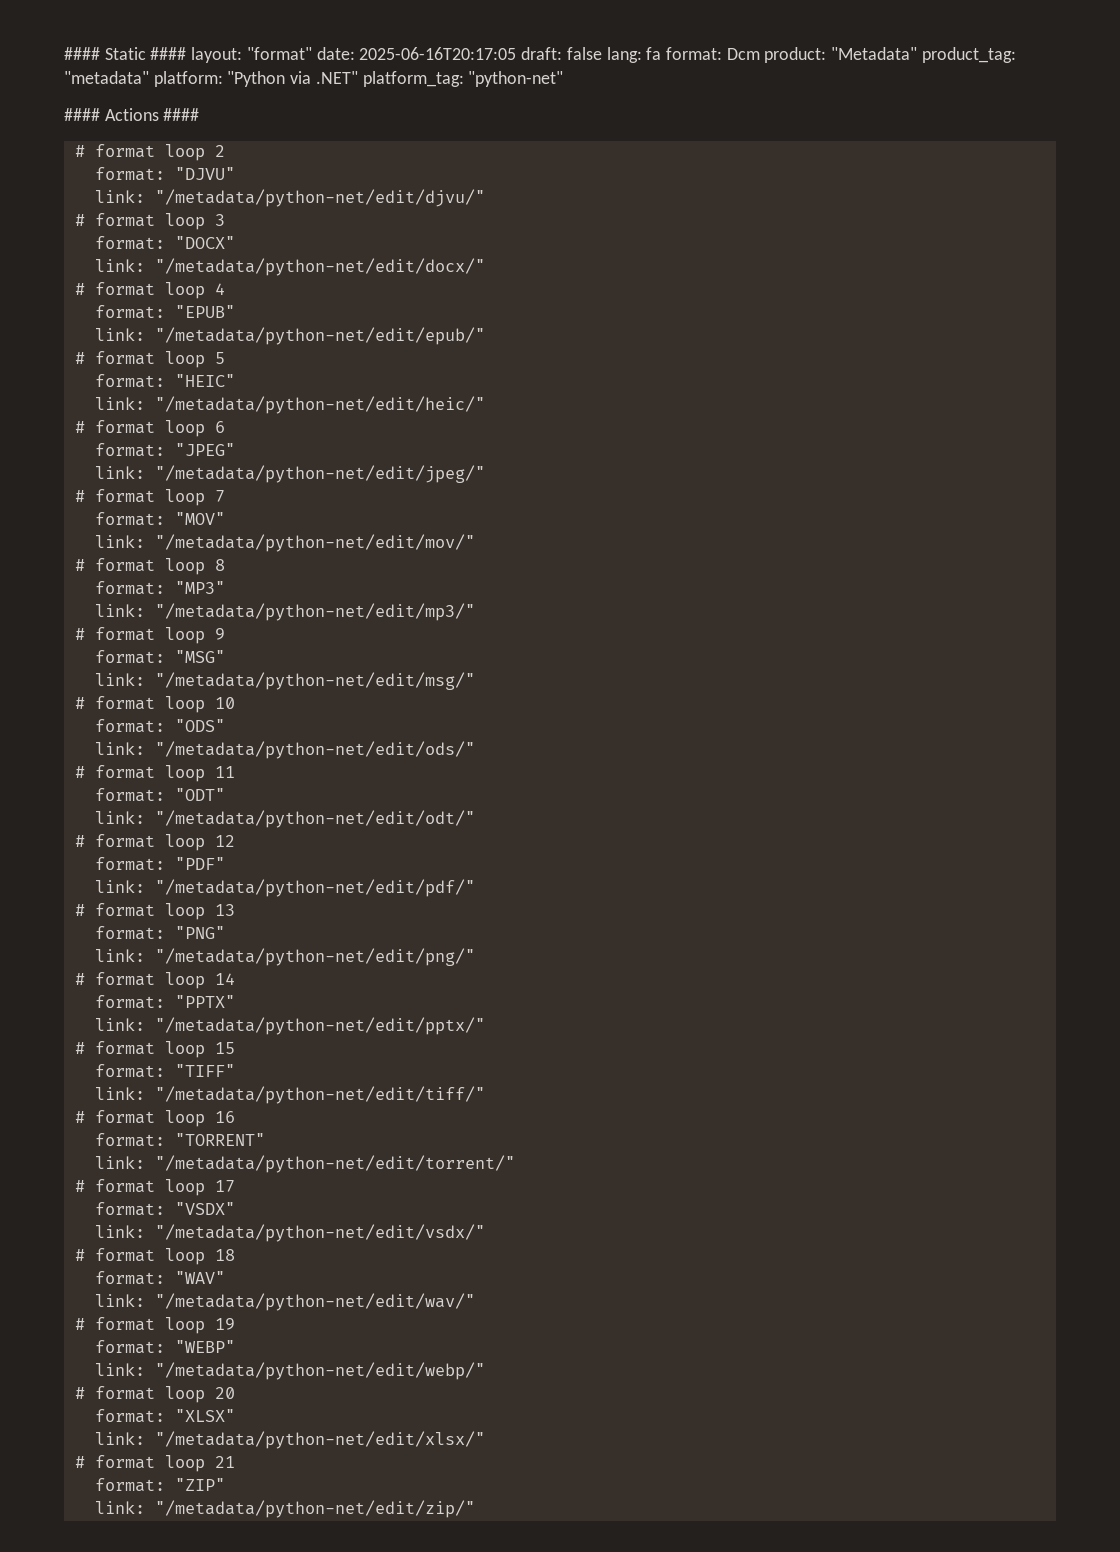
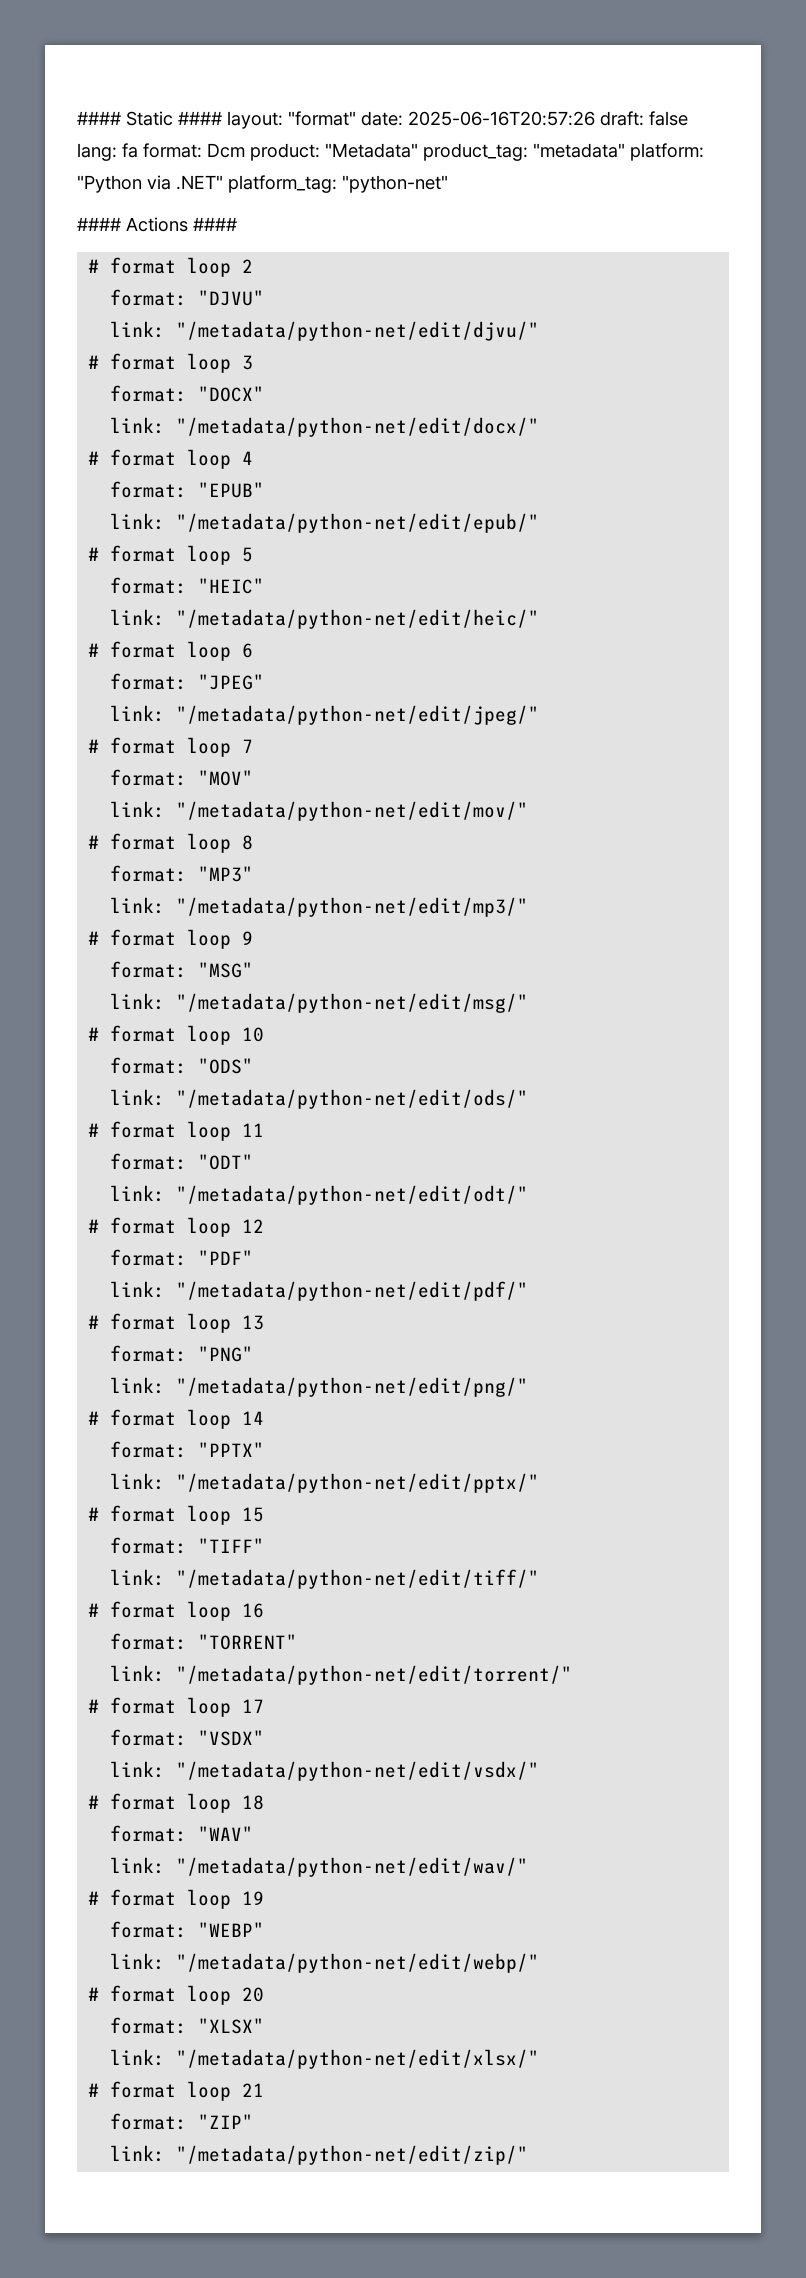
[359,47,517,60] 2025-06-16T20:17:05 -> [408,111,595,126] 2025-06-16T20:57:26

